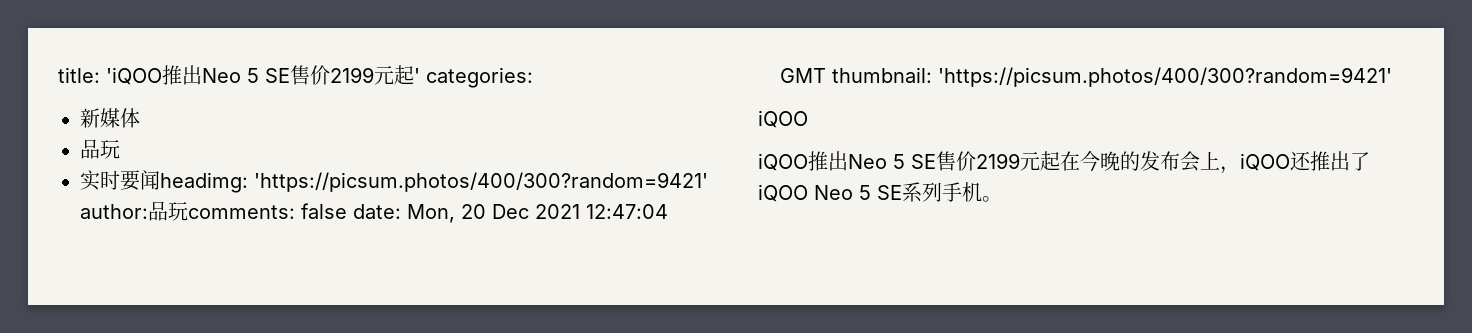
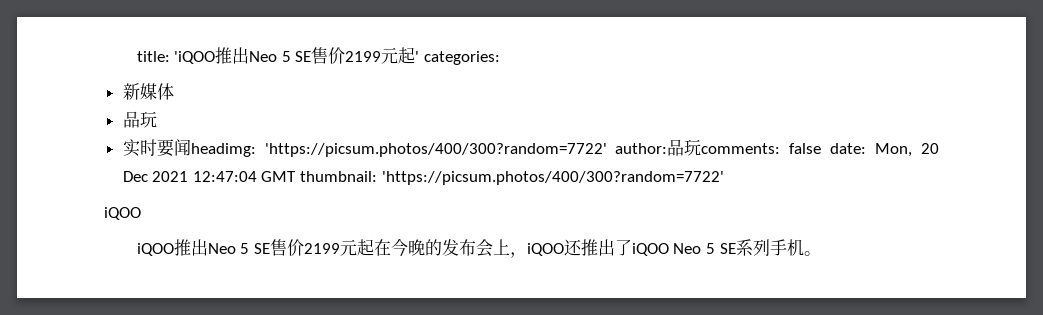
[254,172,708,192] 'https://picsum.photos/400/300?random=9421' -> [264,143,607,157] 'https://picsum.photos/400/300?random=7722'
[938,67,1392,87] 'https://picsum.photos/400/300?random=9421' -> [381,171,724,185] 'https://picsum.photos/400/300?random=7722'

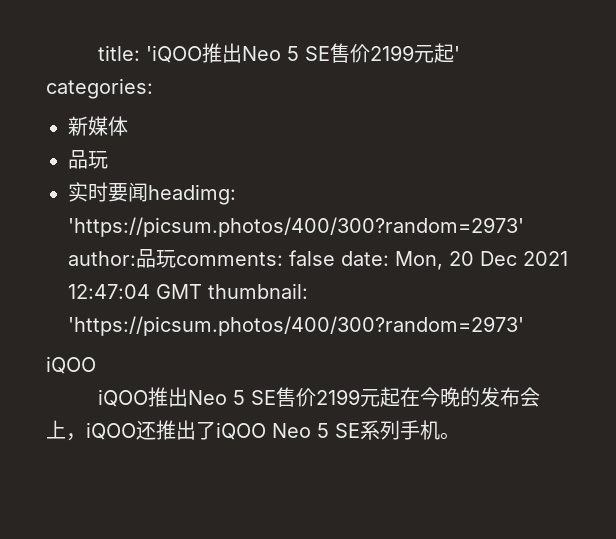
[264,143,607,157] 'https://picsum.photos/400/300?random=7722' -> [68,217,524,237] 'https://picsum.photos/400/300?random=2973'
[381,171,724,185] 'https://picsum.photos/400/300?random=7722' -> [68,316,524,336] 'https://picsum.photos/400/300?random=2973'

